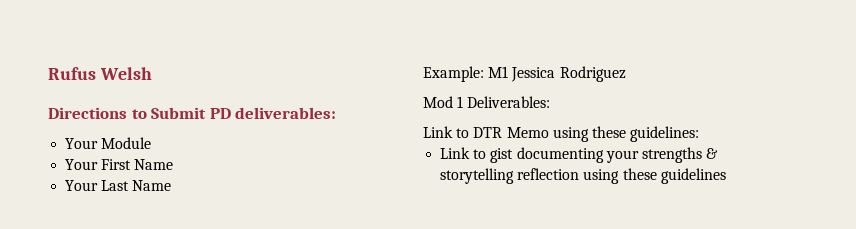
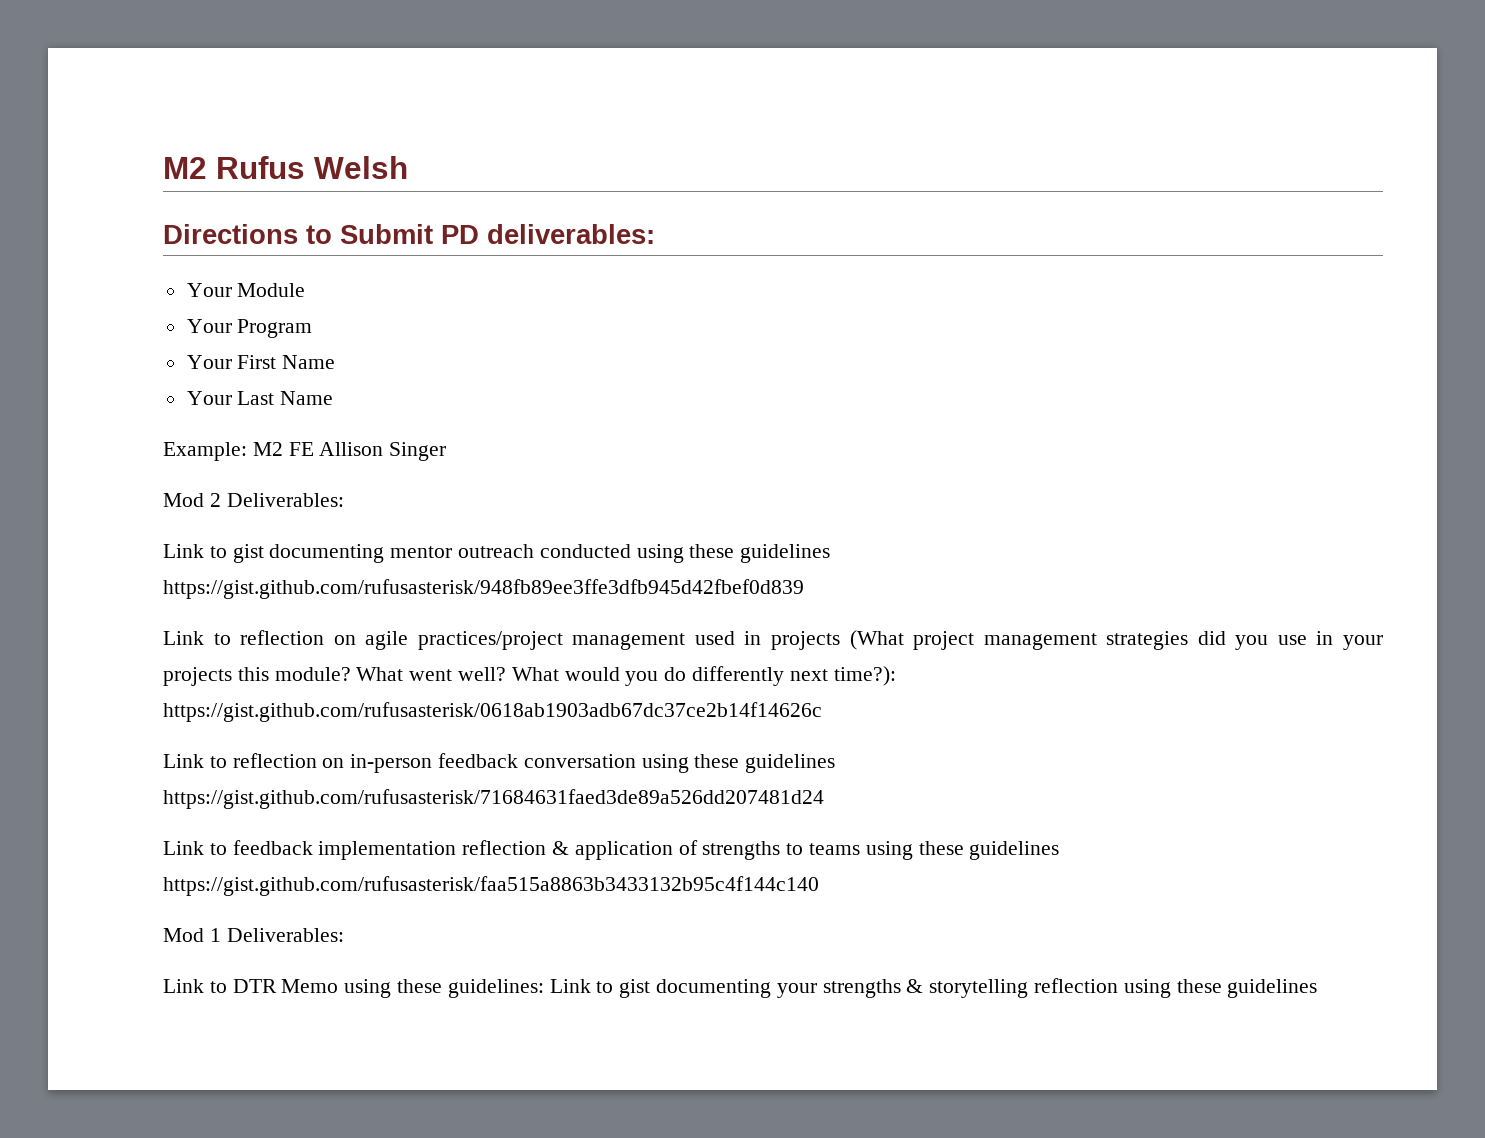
(48, 73) none -> [163,157,207,179] M2
(152, 143) none -> [186,319,313,338] // Your Program
[488,66,626,82] M1 Jessica Rodriguez -> [252,442,447,461] [163,493,344,507] [163,544,831,563] [163,579,804,599] [163,630,1384,650] [163,666,896,686] [163,702,822,722] [163,753,836,773] [163,789,824,809] [163,840,1060,860] [163,876,819,896] M2 FE Allison Singer // Mod 2 Deliverables: // Link to gist documenting mentor outreach conducted using these guidelines https://gist.github.com/rufusasterisk/948fb89ee3ffe3dfb945d42fbef0d839 // Link to reflection on agile practices/project management used in projects (What project management strategies did you use in your projects this module? What went well? What would you do differently next time?): https://gist.github.com/rufusasterisk/0618ab1903adb67dc37ce2b14f14626c // Link to reflection on in-person feedback conversation using these guidelines https://gist.github.com/rufusasterisk/71684631faed3de89a526dd207481d24 // Link to feedback implementation reflection & application of strengths to teams using these guidelines https://gist.github.com/rufusasterisk/faa515a8863b3433132b95c4f144c140
(700, 134) // -> (544, 988) none

